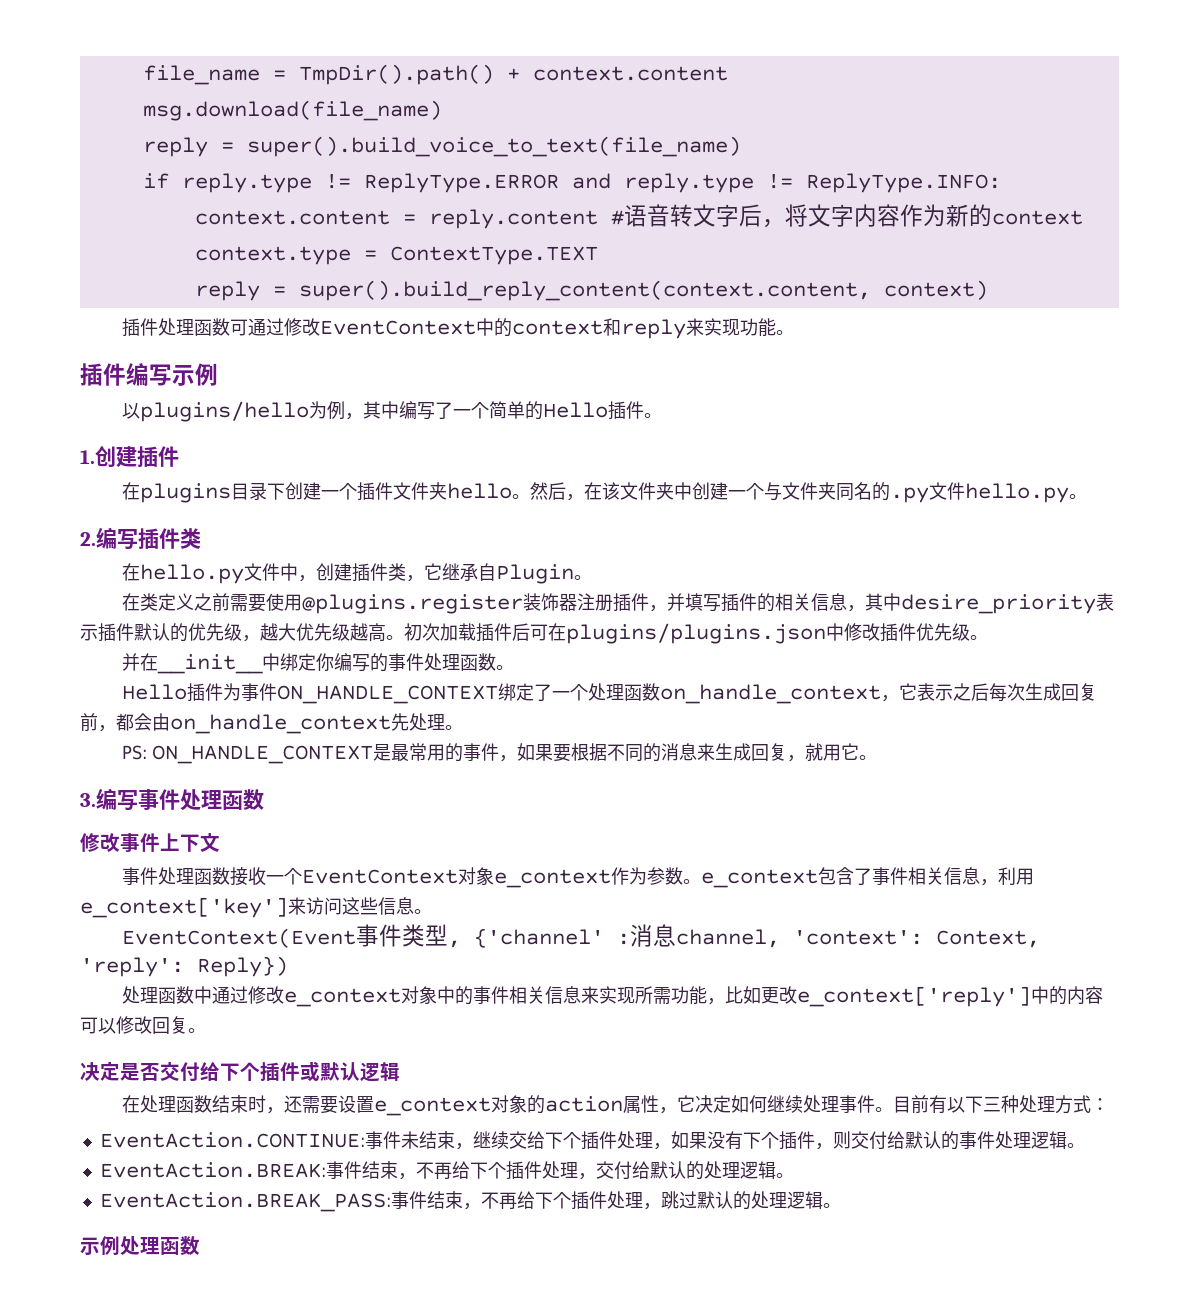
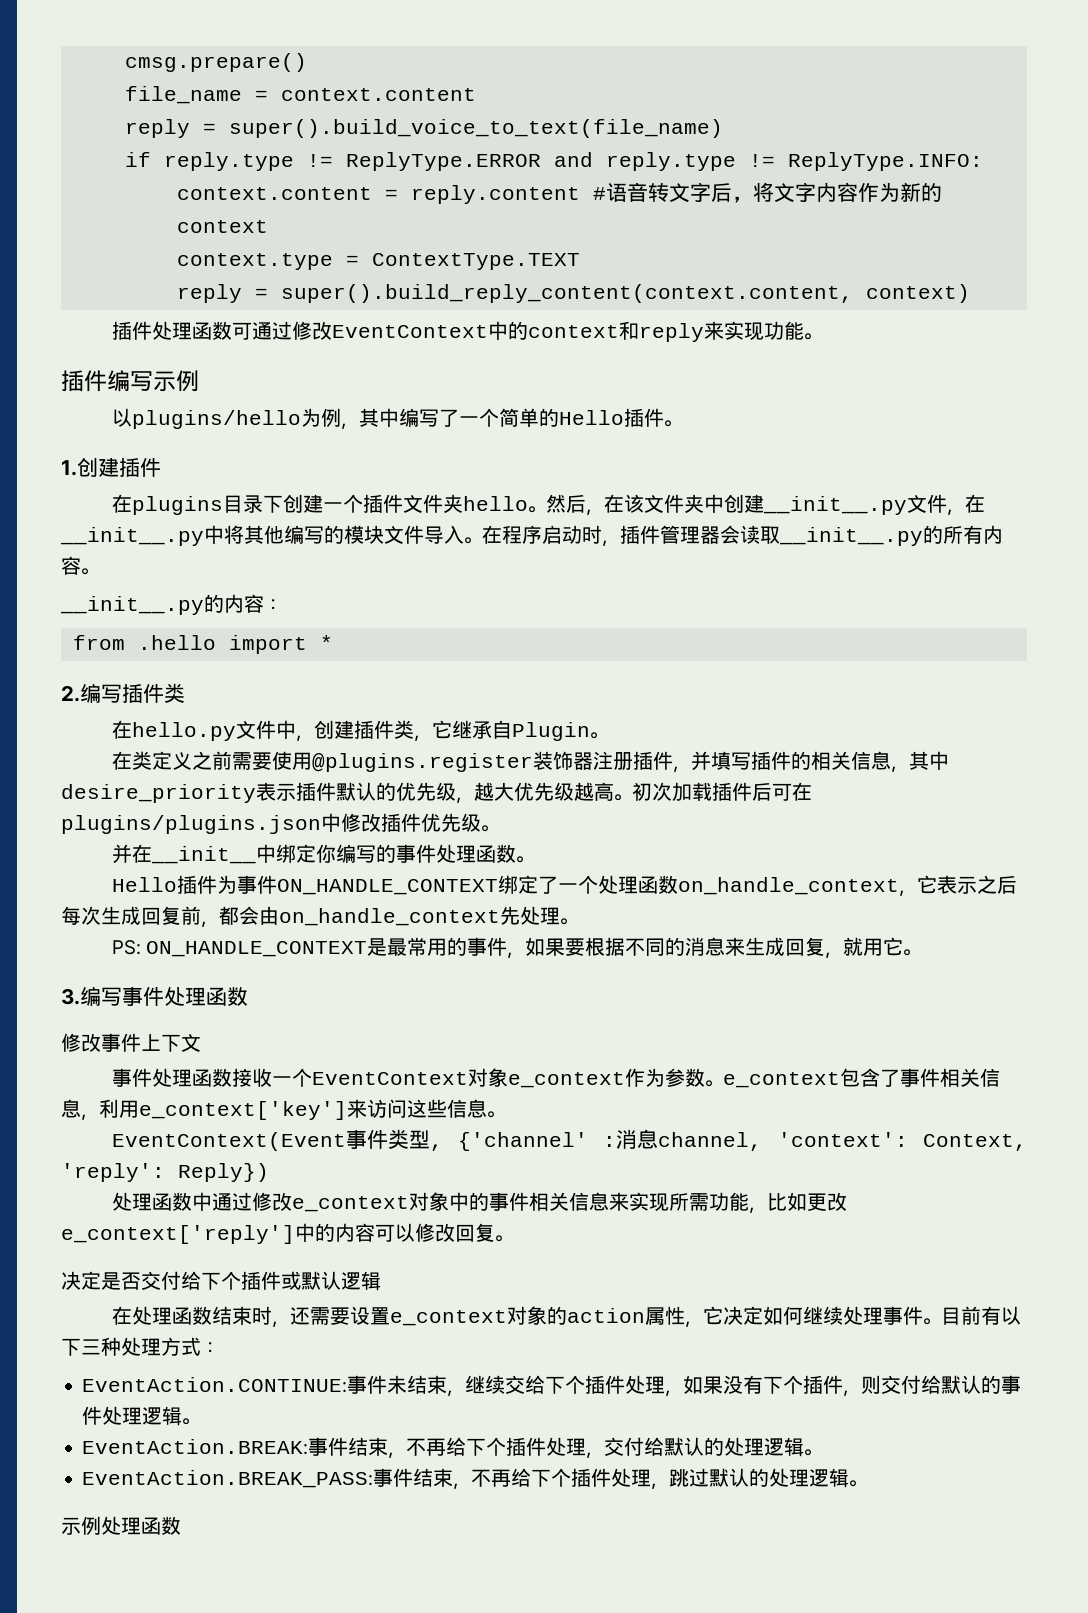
(142, 75) none -> [124,53,307,72] cmsg.prepare() //
[298,64,728,85] [142,100,442,121] TmpDir().path() + context.content // msg.download(file_name) -> [280,88,476,101] context.content
[728,482,1088,503] 一个与文件夹同名的.py文件hello.py。 -> [762,494,985,515] [60,525,1003,546] [61,556,99,575] [60,594,282,615] [72,635,333,654] __init__.py文件，在__init__.py中将其他编写的模块文件导入。在程序启动时，插件管理器会读取__init__.py的所有内容。 // __init__.py的内容： // from .hello import *

